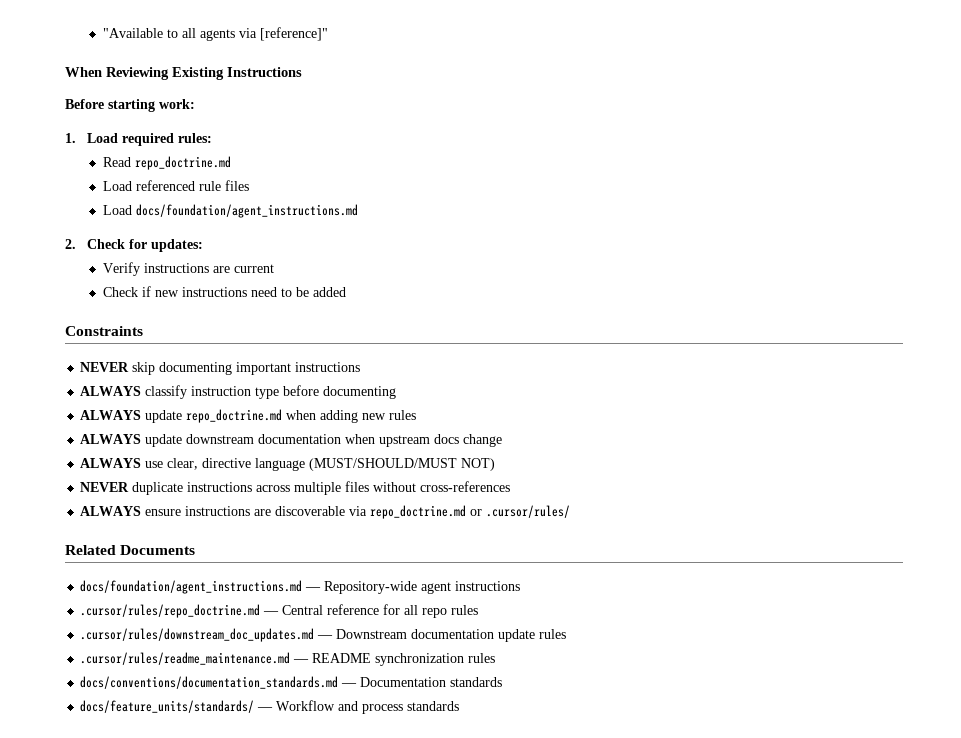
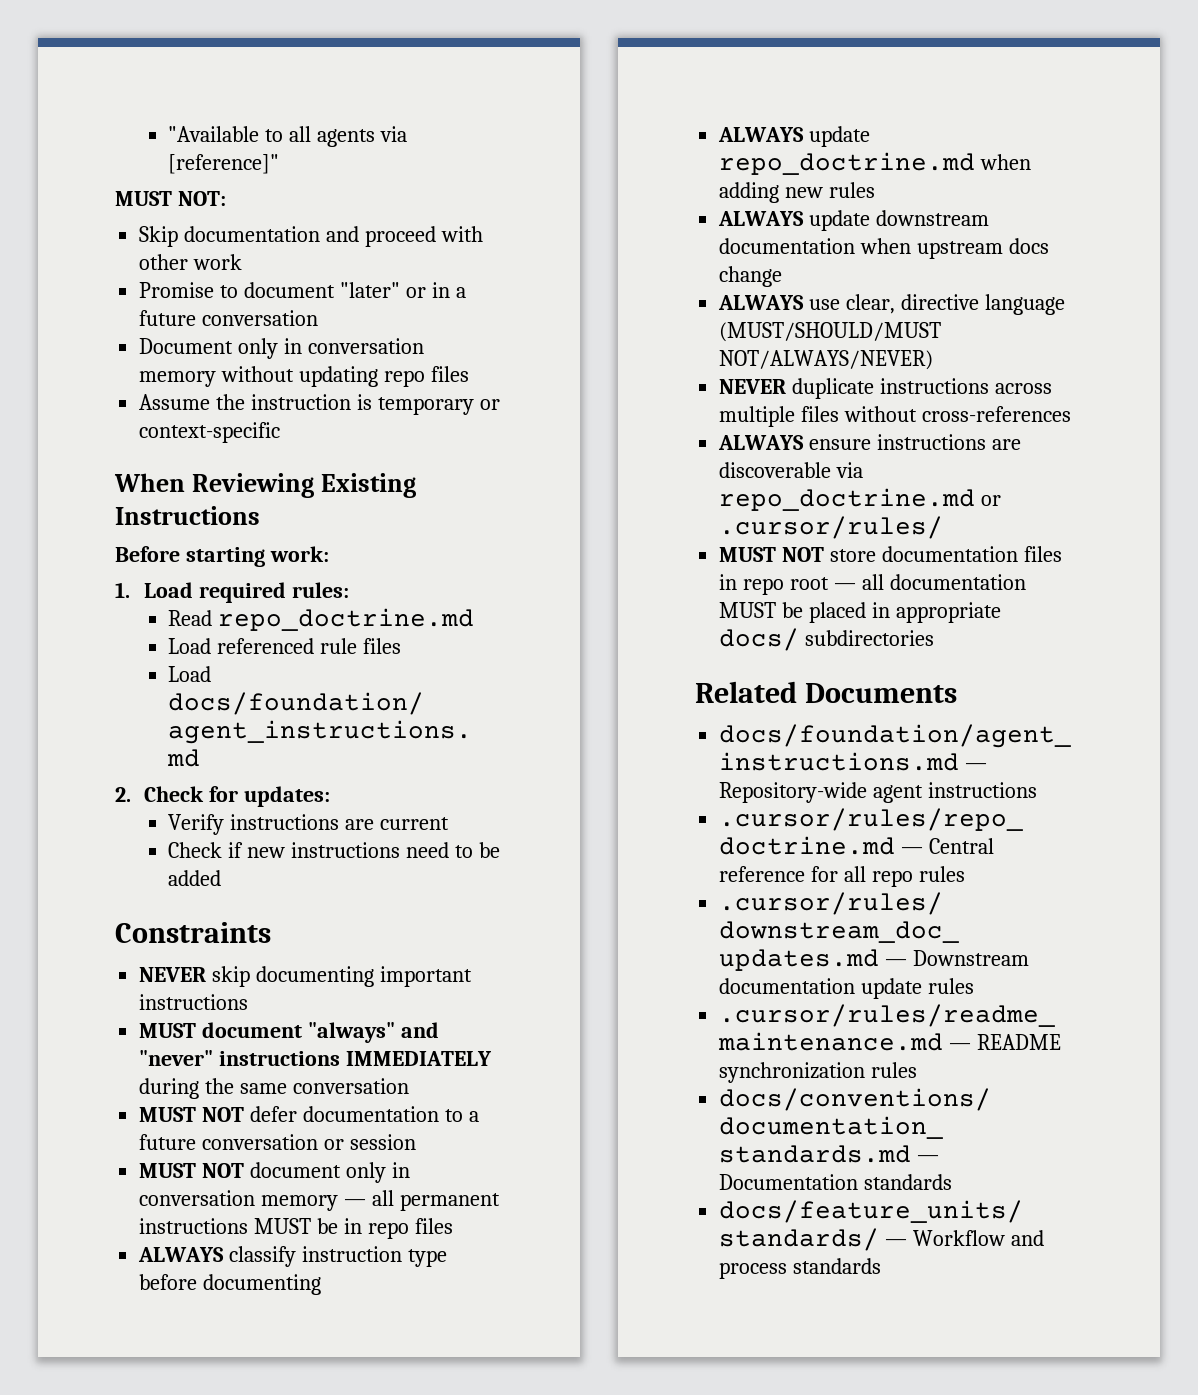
(328, 34) none -> [115,191,226,206] [139,226,483,247] [139,254,243,270] [139,282,466,298] [139,310,319,326] [139,338,425,359] [139,366,469,387] [139,394,500,415] [139,422,281,443] // MUST NOT: // Skip documentation and proceed with other work // Promise to document "later" or in a future conversation // Document only in conversation memory without updating repo files // Assume the instruction is temporary or context-specific
(361, 367) none -> [139,1022,440,1043] [139,1050,493,1066] [139,1078,410,1099] [139,1106,479,1122] [139,1134,417,1150] [139,1162,410,1183] [139,1190,500,1211] [139,1218,453,1239] // MUST document "always" and "never" instructions IMMEDIATELY during the same conversation // MUST NOT defer documentation to a future conversation or session // MUST NOT document only in conversation memory — all permanent instructions MUST be in repo files
[461,458,496,471] NOT) -> [719,350,934,370] NOT/ALWAYS/NEVER)
(571, 511) none -> [719,546,1062,562] [719,574,1026,595] [719,602,1001,623] [719,628,935,651] // MUST NOT store documentation files in repo root — all documentation MUST be placed in appropriate docs/ subdirectories

